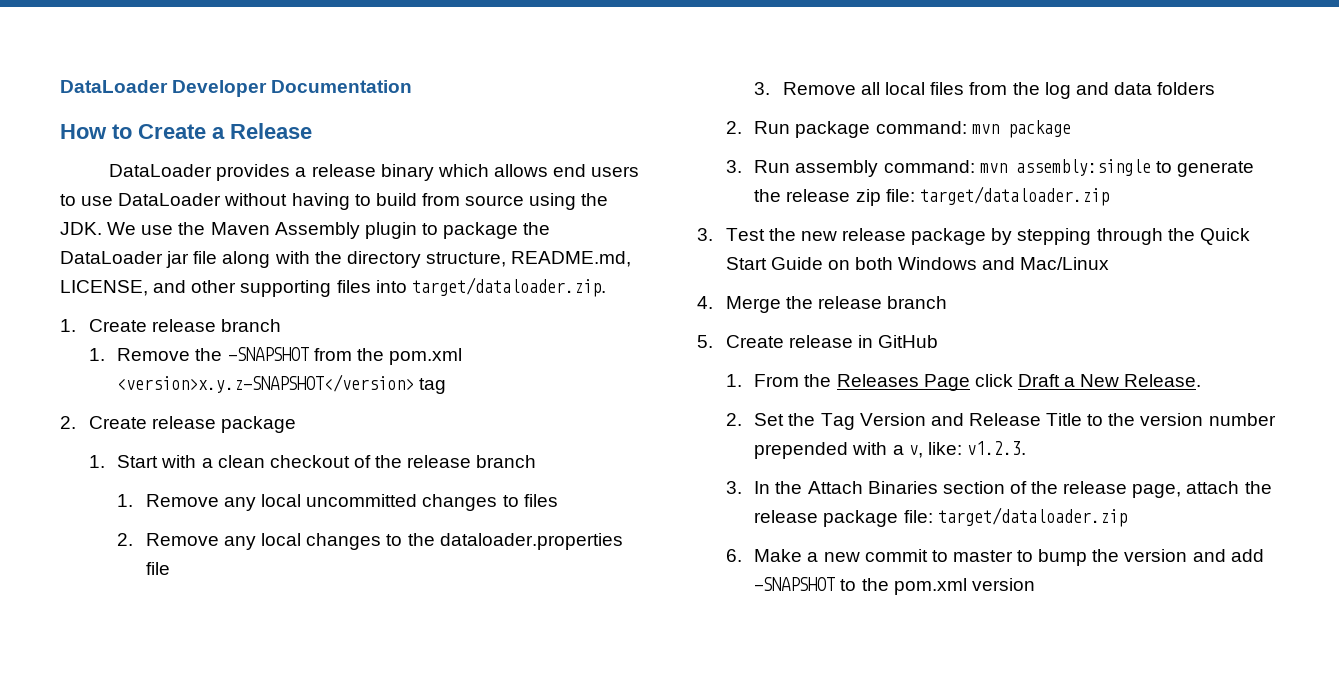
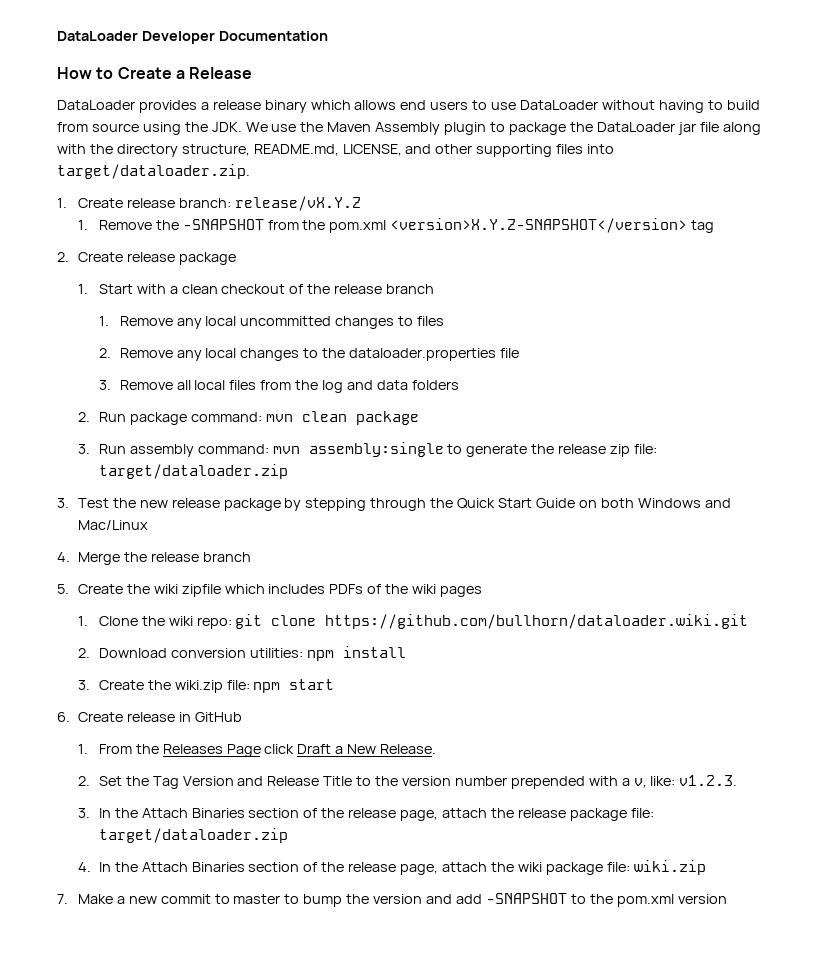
[220,319,281,332] branch -> [178,196,361,211] branch: release/vX.Y.Z
[117,374,415,393] <version>x.y.z-SNAPSHOT</version> -> [390,218,688,233] <version>X.Y.Z-SNAPSHOT</version>
(999, 129) none -> [301,411,347,422] clean
(784, 341) none -> [126,584,483,597] [77,614,749,629] [77,646,406,661] [77,679,335,693] [57,712,123,722] the wiki zipfile which includes PDFs of the wiki pages // 1. Clone the wiki repo: git clone https://github.com/bullhorn/dataloader.wiki.git // 2. Download conversion utilities: npm install // 3. Create the wiki.zip file: npm start // 6. Create
[725,549,742,562] 6. -> [77,860,706,875] [57,894,68,904] 4. In the Attach Binaries section of the release page, attach the wiki package file: wiki.zip // 7.

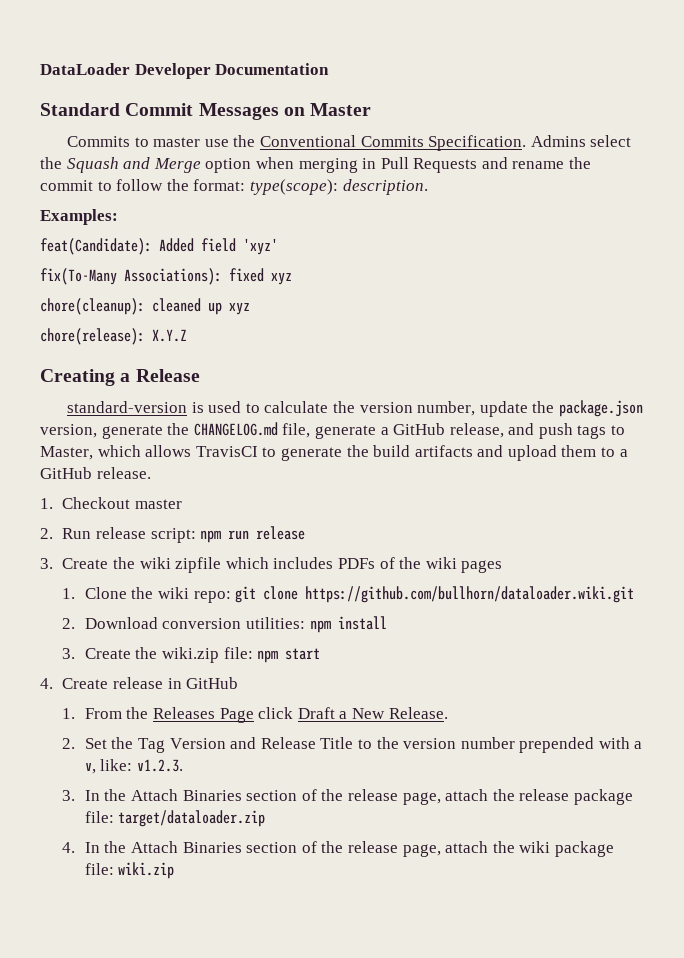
[57,67,253,79] [57,100,760,113] [57,122,761,135] [57,144,615,157] [57,164,250,179] [57,196,361,211] [77,218,715,233] [57,252,236,265] [77,284,435,294] [98,316,445,329] [98,348,520,361] [98,380,459,393] [77,411,419,425] [77,442,657,457] [98,464,288,479] [57,498,731,511] [77,520,148,530] [57,552,251,565] [57,584,69,594] How to Create a Release // DataLoader provides a release binary which allows end users to use DataLoader without having to build from source using the JDK. We use the Maven Assembly plugin to package the DataLoader jar file along with the directory structure, README.md, LICENSE, and other supporting files into target/dataloader.zip. // 1. Create release branch: release/vX.Y.Z // 1. Remove the -SNAPSHOT from the pom.xml <version>X.Y.Z-SNAPSHOT</version> tag // 2. Create release package // 1. Start with a clean checkout of the release branch // 1. Remove any local uncommitted changes to files // 2. Remove any local changes to the dataloader.properties file // 3. Remove all local files from the log and data folders // 2. Run package command: mvn clean package // 3. Run assembly command: mvn assembly:single to generate the release zip file: target/dataloader.zip // 3. Test the new release package by stepping through the Quick Start Guide on both Windows and Mac/Linux // 4. Merge the release branch // 5. -> [40,103,372,120] [67,135,632,151] [40,157,592,173] [40,179,428,195] [40,209,118,225] [40,238,278,255] [40,268,292,285] [40,298,250,315] [40,328,187,345] [40,369,200,386] [67,400,643,417] [40,422,626,439] [40,445,628,461] [40,467,151,479] [40,497,182,509] [40,526,306,543] [40,558,53,569] Standard Commit Messages on Master // Commits to master use the Conventional Commits Specification. Admins select the Squash and Merge option when merging in Pull Requests and rename the commit to follow the format: type(scope): description. // Examples: // feat(Candidate): Added field 'xyz' // fix(To-Many Associations): fixed xyz // chore(cleanup): cleaned up xyz // chore(release): X.Y.Z // Creating a Release // standard-version is used to calculate the version number, update the package.json version, generate the CHANGELOG.md file, generate a GitHub release, and push tags to Master, which allows TravisCI to generate the build artifacts and upload them to a GitHub release. // 1. Checkout master // 2. Run release script: npm run release // 3.
[57,712,70,722] 6. -> [40,678,53,689] 4.
[57,893,727,907] // 7. Make a new commit to master to bump the version and add -SNAPSHOT to the pom.xml version -> (175, 870) none

